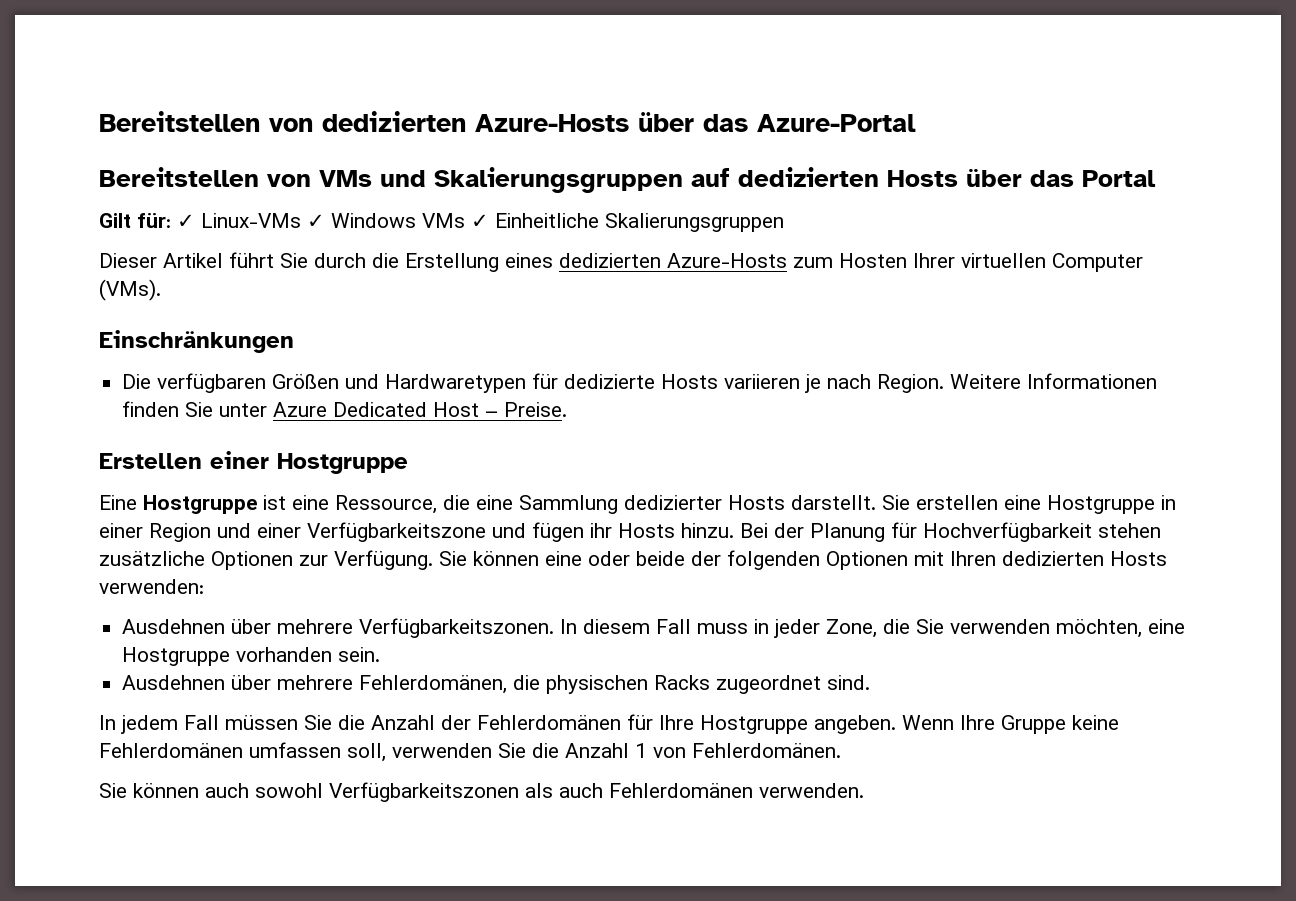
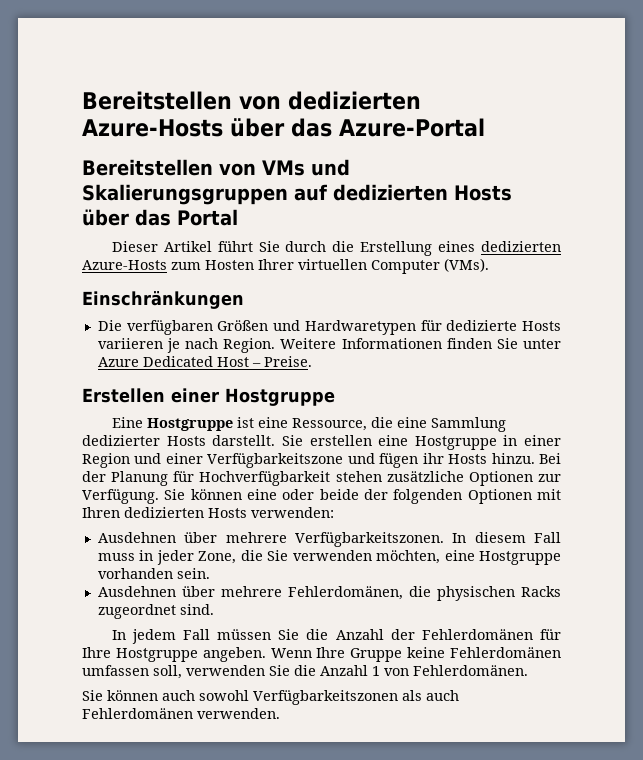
[99,213,784,232] // Gilt für: ✓ Linux-VMs ✓ Windows VMs ✓ Einheitliche Skalierungsgruppen -> (238, 217) none

